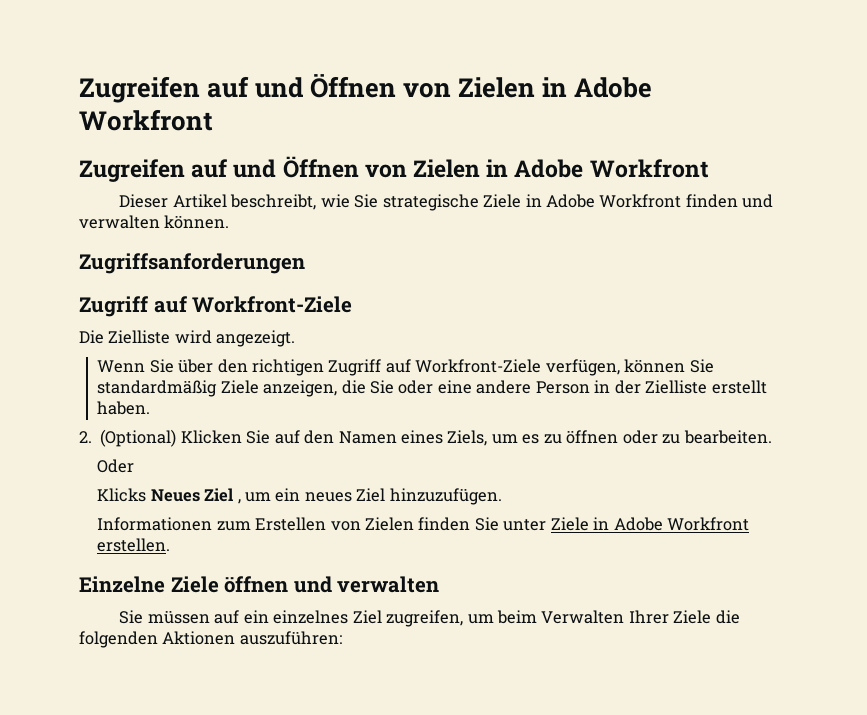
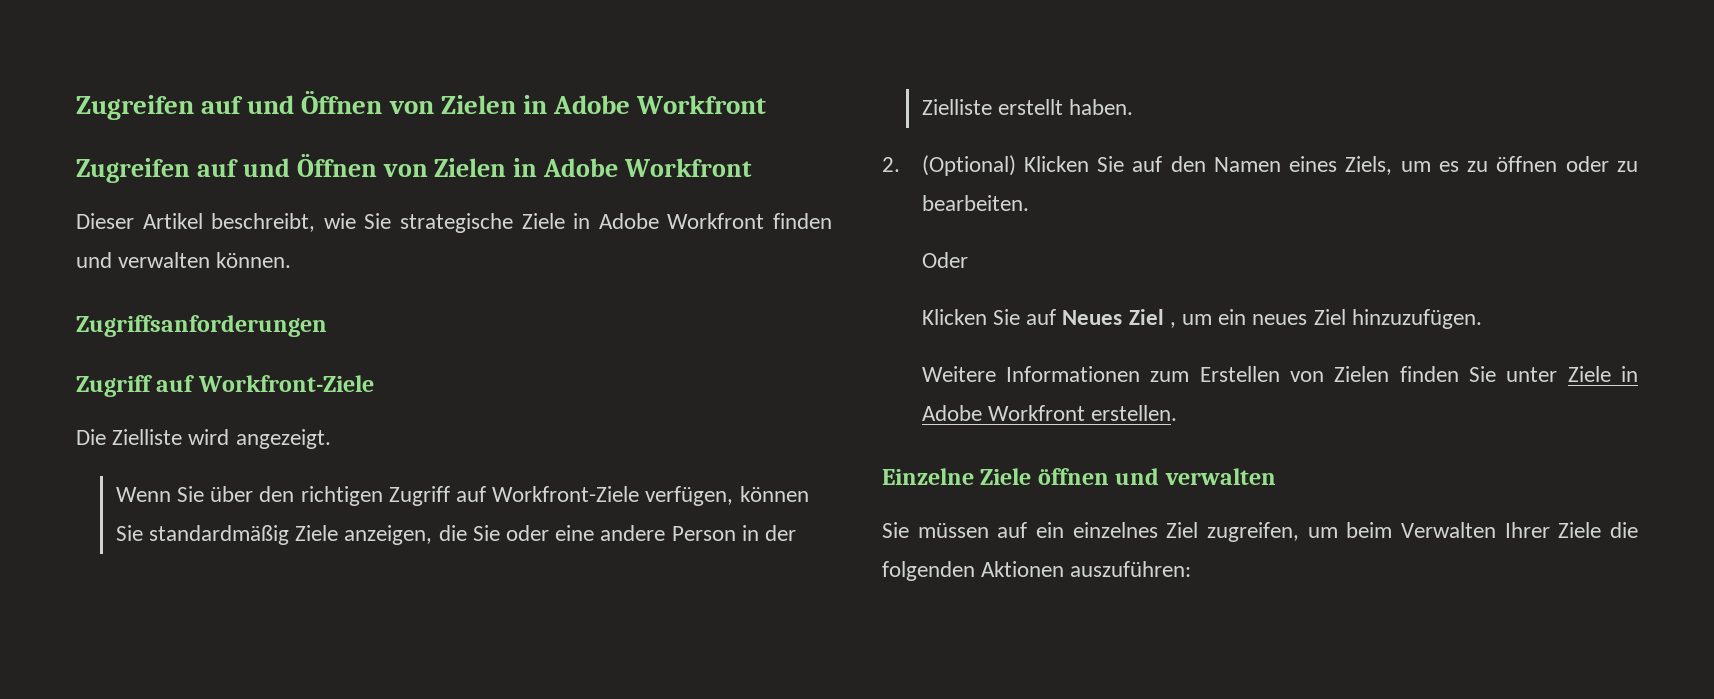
[97,488,147,502] Klicks -> [921,309,1057,325] Klicken Sie auf
(502, 496) none -> [921,366,996,382] Weitere

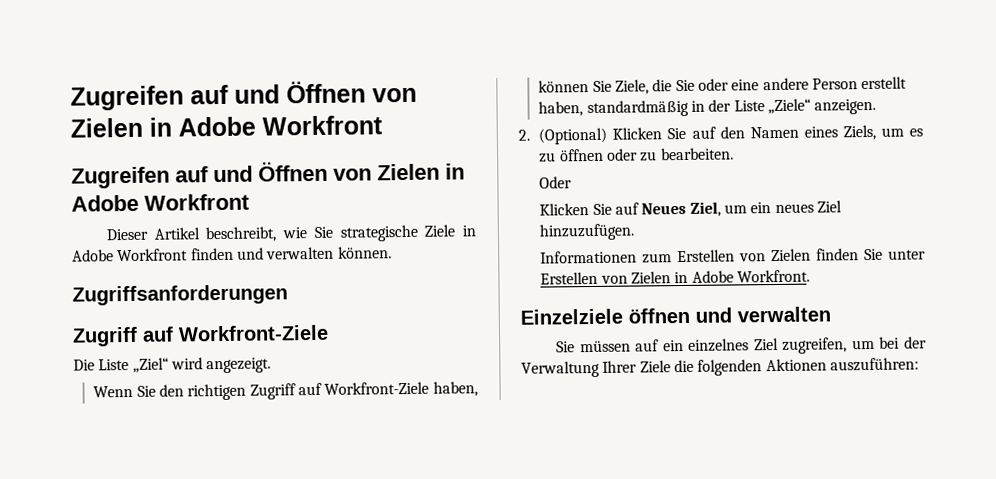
[112,429,183,445] Zielliste -> [98,357,169,373] Liste „Ziel“
[210,486,254,502] über -> (156, 391) none
[645,486,734,506] verfügen, -> [432,381,478,397] haben,
[148,525,433,545] standardmäßig Ziele anzeigen, -> [614,79,649,95] Ziele,
[741,525,796,541] [921,99,1134,115] in der Zielliste erstellt haben. -> [861,76,908,90] [538,98,877,118] erstellt haben, standardmäßig in der Liste „Ziele“ anzeigen.
[1128,309,1176,328] Ziel , -> [689,201,721,217] Ziel,
[921,366,996,382] Weitere -> (636, 232) none
[1567,366,1638,382] [921,405,1178,421] [882,468,1032,485] Ziele in Adobe Workfront erstellen. // Einzelne Ziele -> [540,269,810,285] [520,308,623,325] Erstellen von Zielen in Adobe Workfront. // Einzelziele
[1346,522,1496,538] beim Verwalten -> [879,336,927,349] [521,360,600,378] bei der Verwaltung

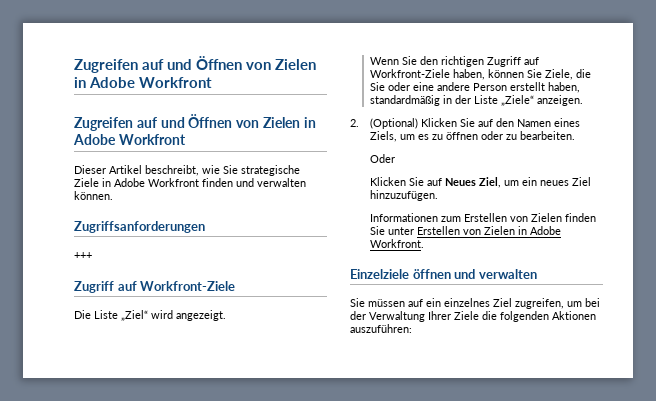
(288, 295) none -> [74,252,92,259] // +++

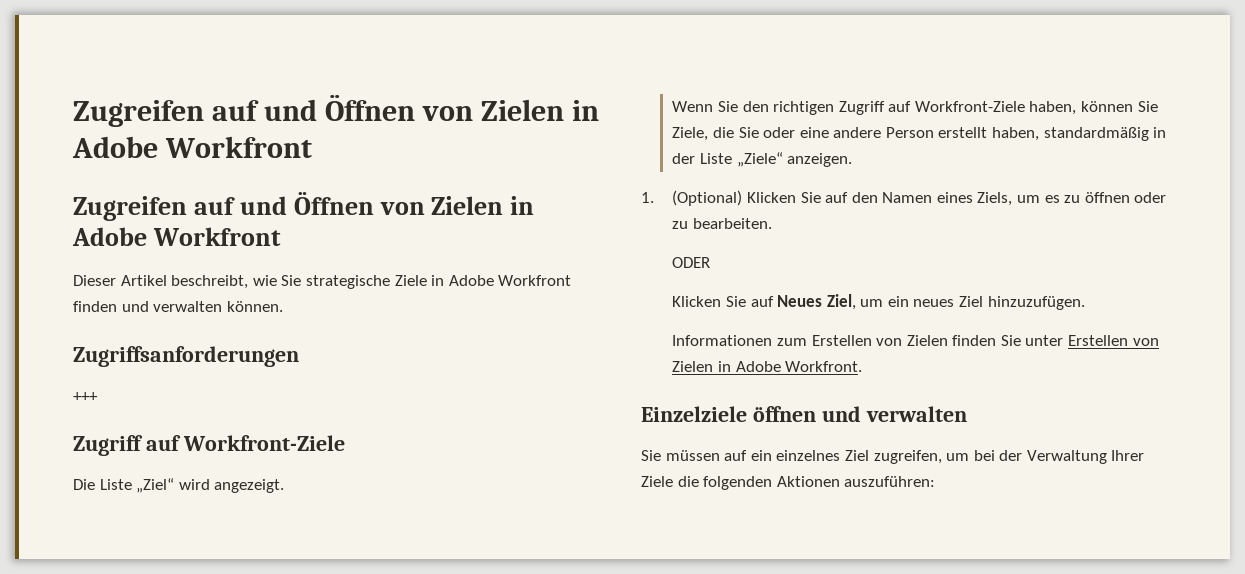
[350,119,359,127] 2. -> [641,192,654,203] 1.
[370,154,396,163] Oder -> [672,257,711,268] ODER

